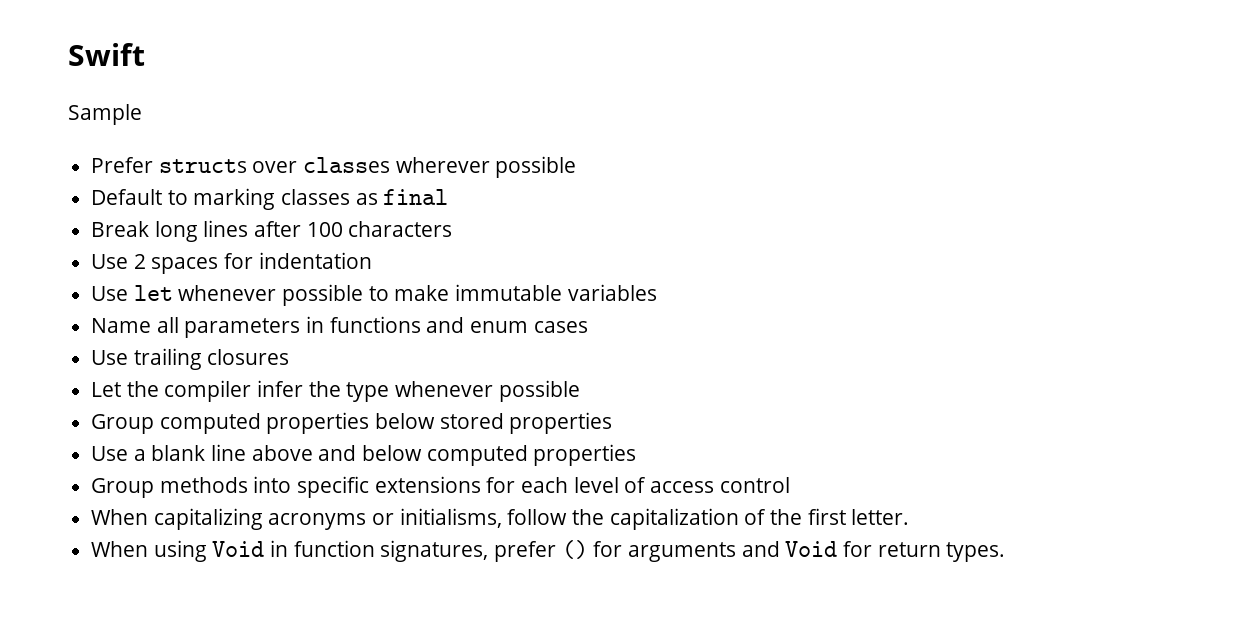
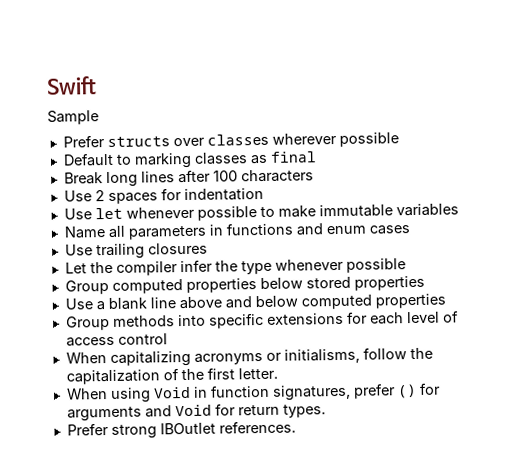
(1006, 552) none -> [66,420,296,439] // Prefer strong IBOutlet references.

